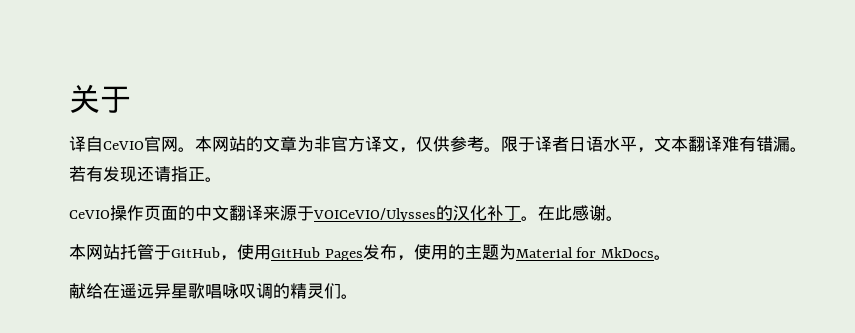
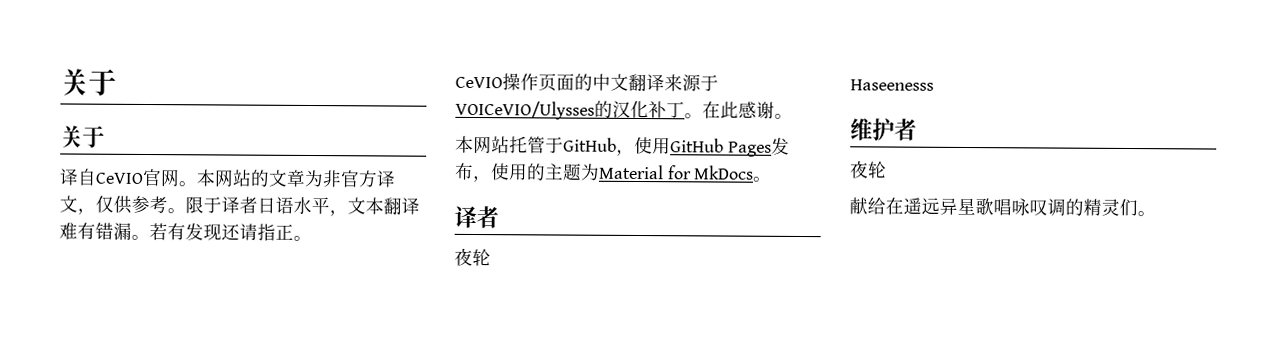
[69,84,131,113] 关于 -> [60,68,117,96] [60,125,105,148] 关于 // 关于
(671, 257) none -> [454,205,499,229] [454,247,491,267] [850,79,934,91] [850,118,917,141] [850,160,887,179] // 译者 // 夜轮 // Haseenesss // 维护者 // 夜轮

